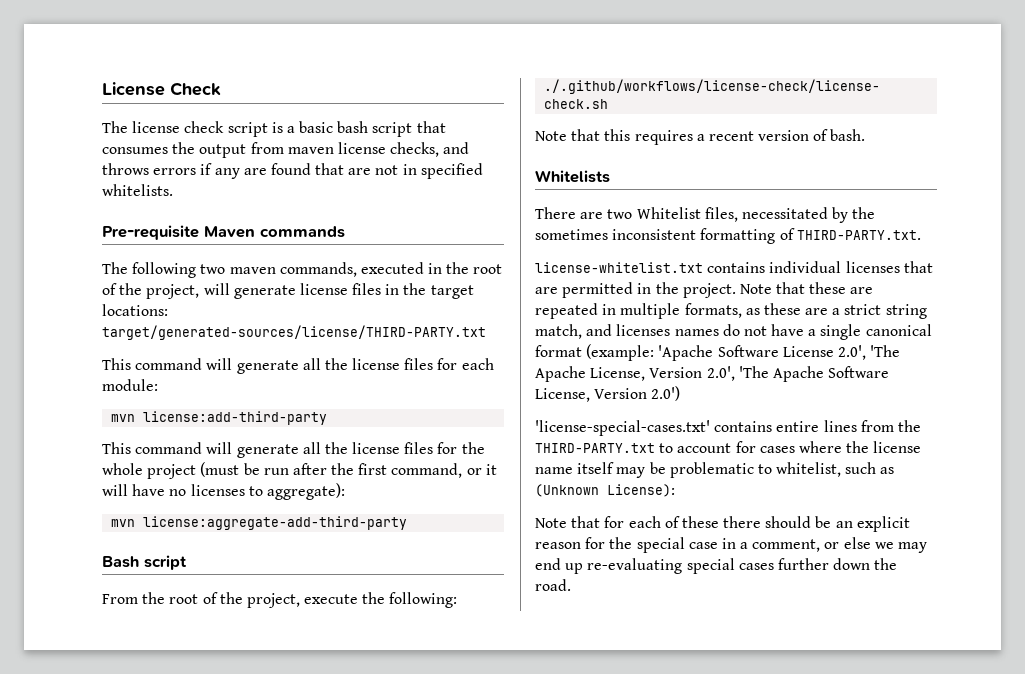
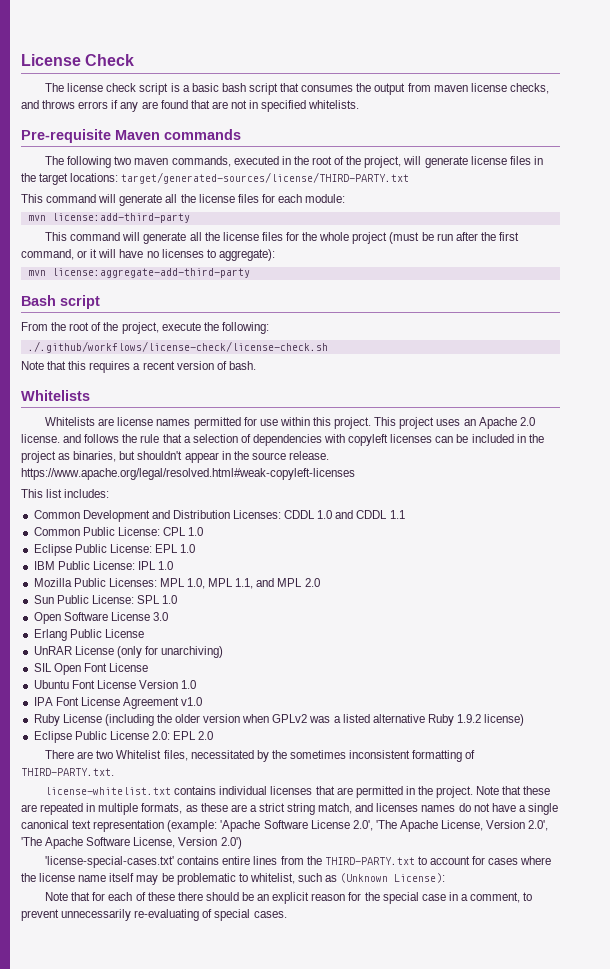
(610, 176) none -> [45,417,535,429] [21,434,544,446] [21,451,329,463] [21,468,355,480] [21,489,110,498] [33,510,405,522] [33,527,204,536] [33,544,196,556] [33,561,174,570] [33,578,320,589] [33,595,178,604] [33,612,168,624] [33,629,144,641] [33,646,224,658] [33,663,148,675] [33,680,197,689] [33,697,203,709] [33,714,525,726] [33,731,214,743] // Whitelists are license names permitted for use within this project. This project uses an Apache 2.0 license. and follows the rule that a selection of dependencies with copyleft licenses can be included in the project as binaries, but shouldn't appear in the source release. https://www.apache.org/legal/resolved.html#weak-copyleft-licenses // This list includes: // Common Development and Distribution Licenses: CDDL 1.0 and CDDL 1.1 // Common Public License: CPL 1.0 // Eclipse Public License: EPL 1.0 // IBM Public License: IPL 1.0 // Mozilla Public Licenses: MPL 1.0, MPL 1.1, and MPL 2.0 // Sun Public License: SPL 1.0 // Open Software License 3.0 // Erlang Public License // UnRAR License (only for unarchiving) // SIL Open Font License // Ubuntu Font License Version 1.0 // IPA Font License Agreement v1.0 // Ruby License (including the older version when GPLv2 was a listed alternative Ruby 1.9.2 license) // Eclipse Public License 2.0: EPL 2.0
[535,345,582,357] format -> [72,820,165,832] text representation
[824,537,928,553] [535,558,898,574] [535,579,571,591] or else we may end up re-evaluating special cases further down the road. -> [523,892,533,901] [21,909,287,921] to prevent unnecessarily re-evaluating of special cases.

